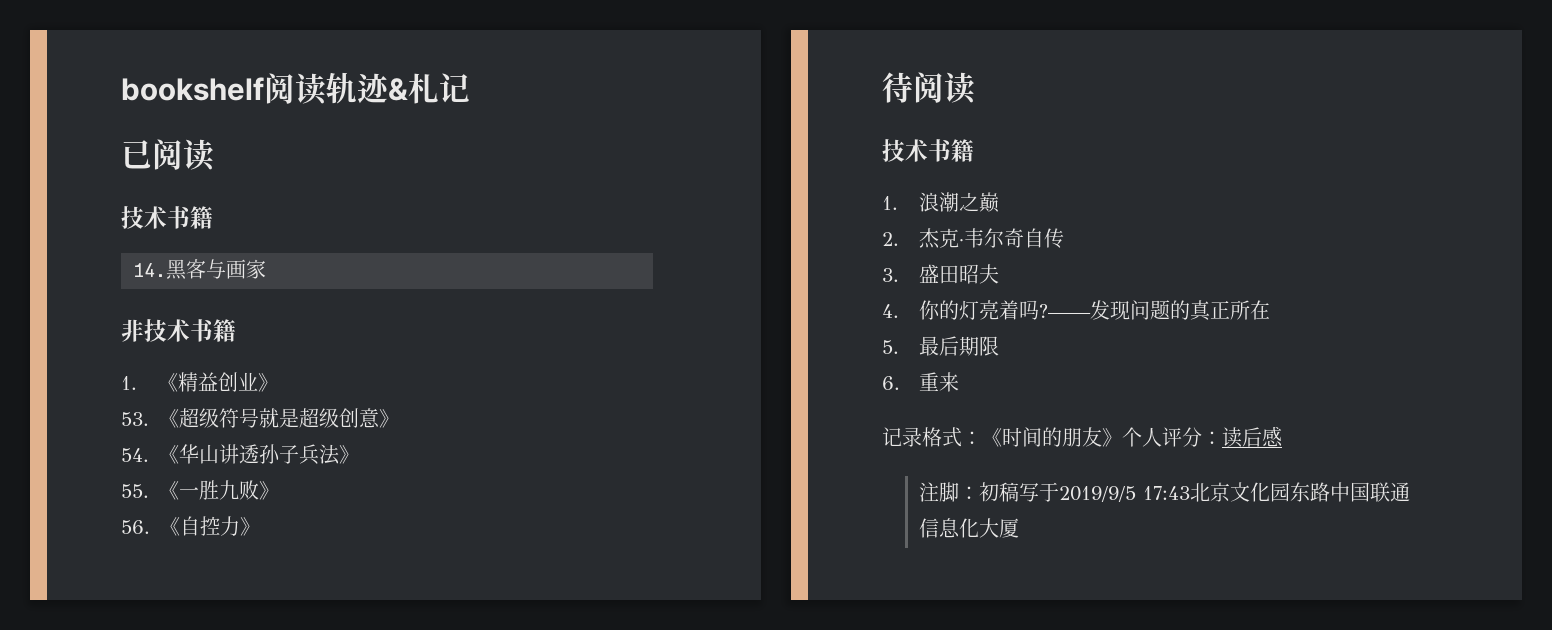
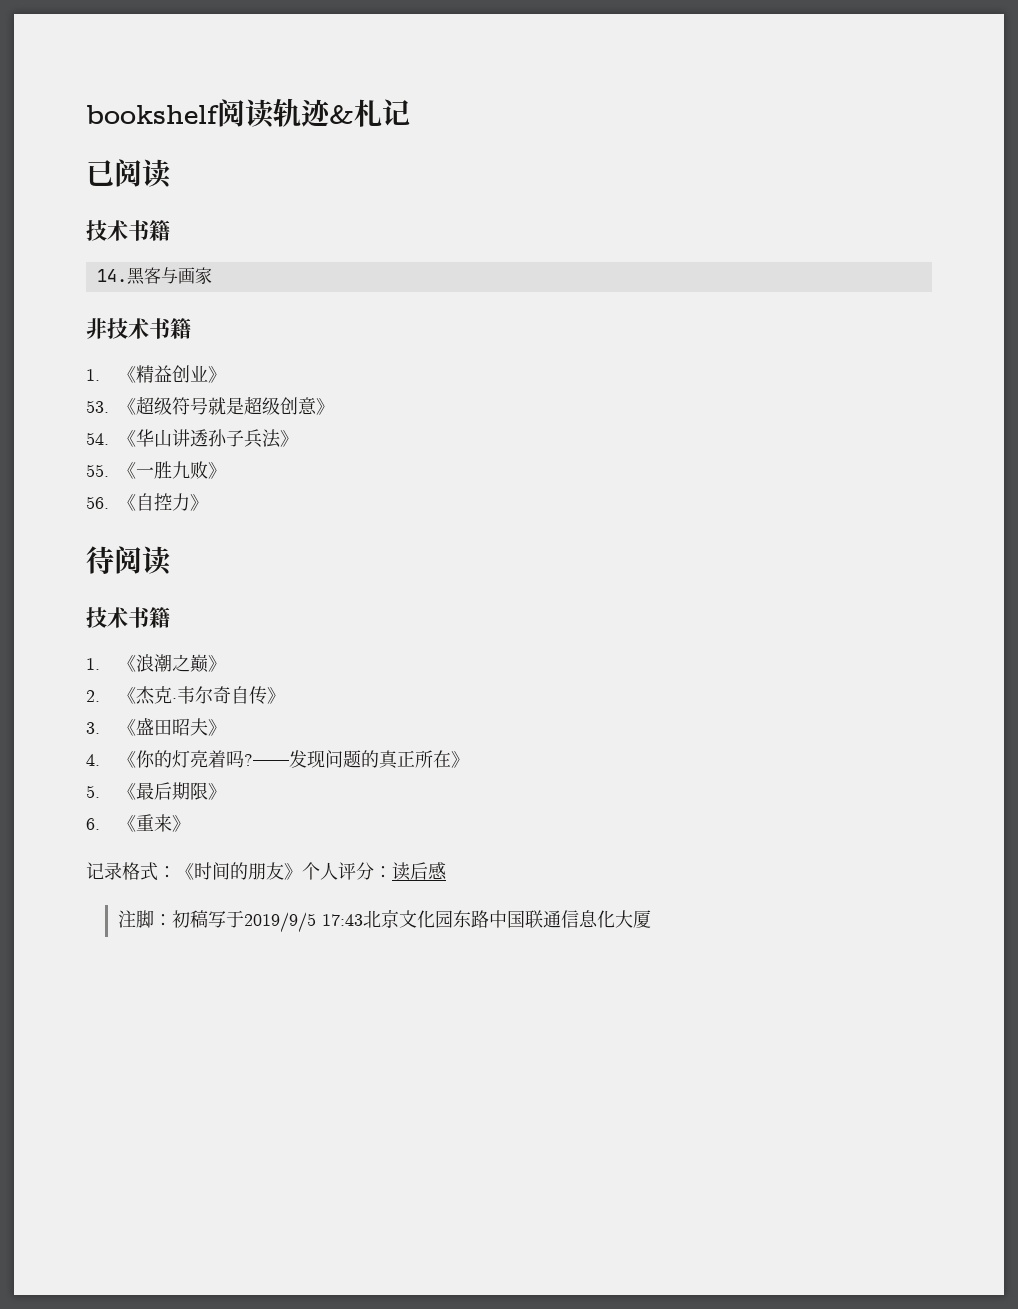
(898, 203) none -> [117,655,136,672] 《
(1000, 202) none -> [207,655,226,672] 》
(899, 239) none -> [117,687,136,704] 《
(1064, 238) none -> [266,687,285,704] 》
(899, 275) none -> [117,719,136,736] 《
(999, 274) none -> [207,719,226,736] 》
(899, 311) none -> [117,751,136,768] 《
(1270, 310) none -> [450,751,469,768] 》
(899, 347) none -> [117,783,136,800] 《
(999, 346) none -> [207,783,226,800] 》
(900, 383) none -> [117,815,136,832] 《
(959, 382) none -> [171,815,190,832] 》

